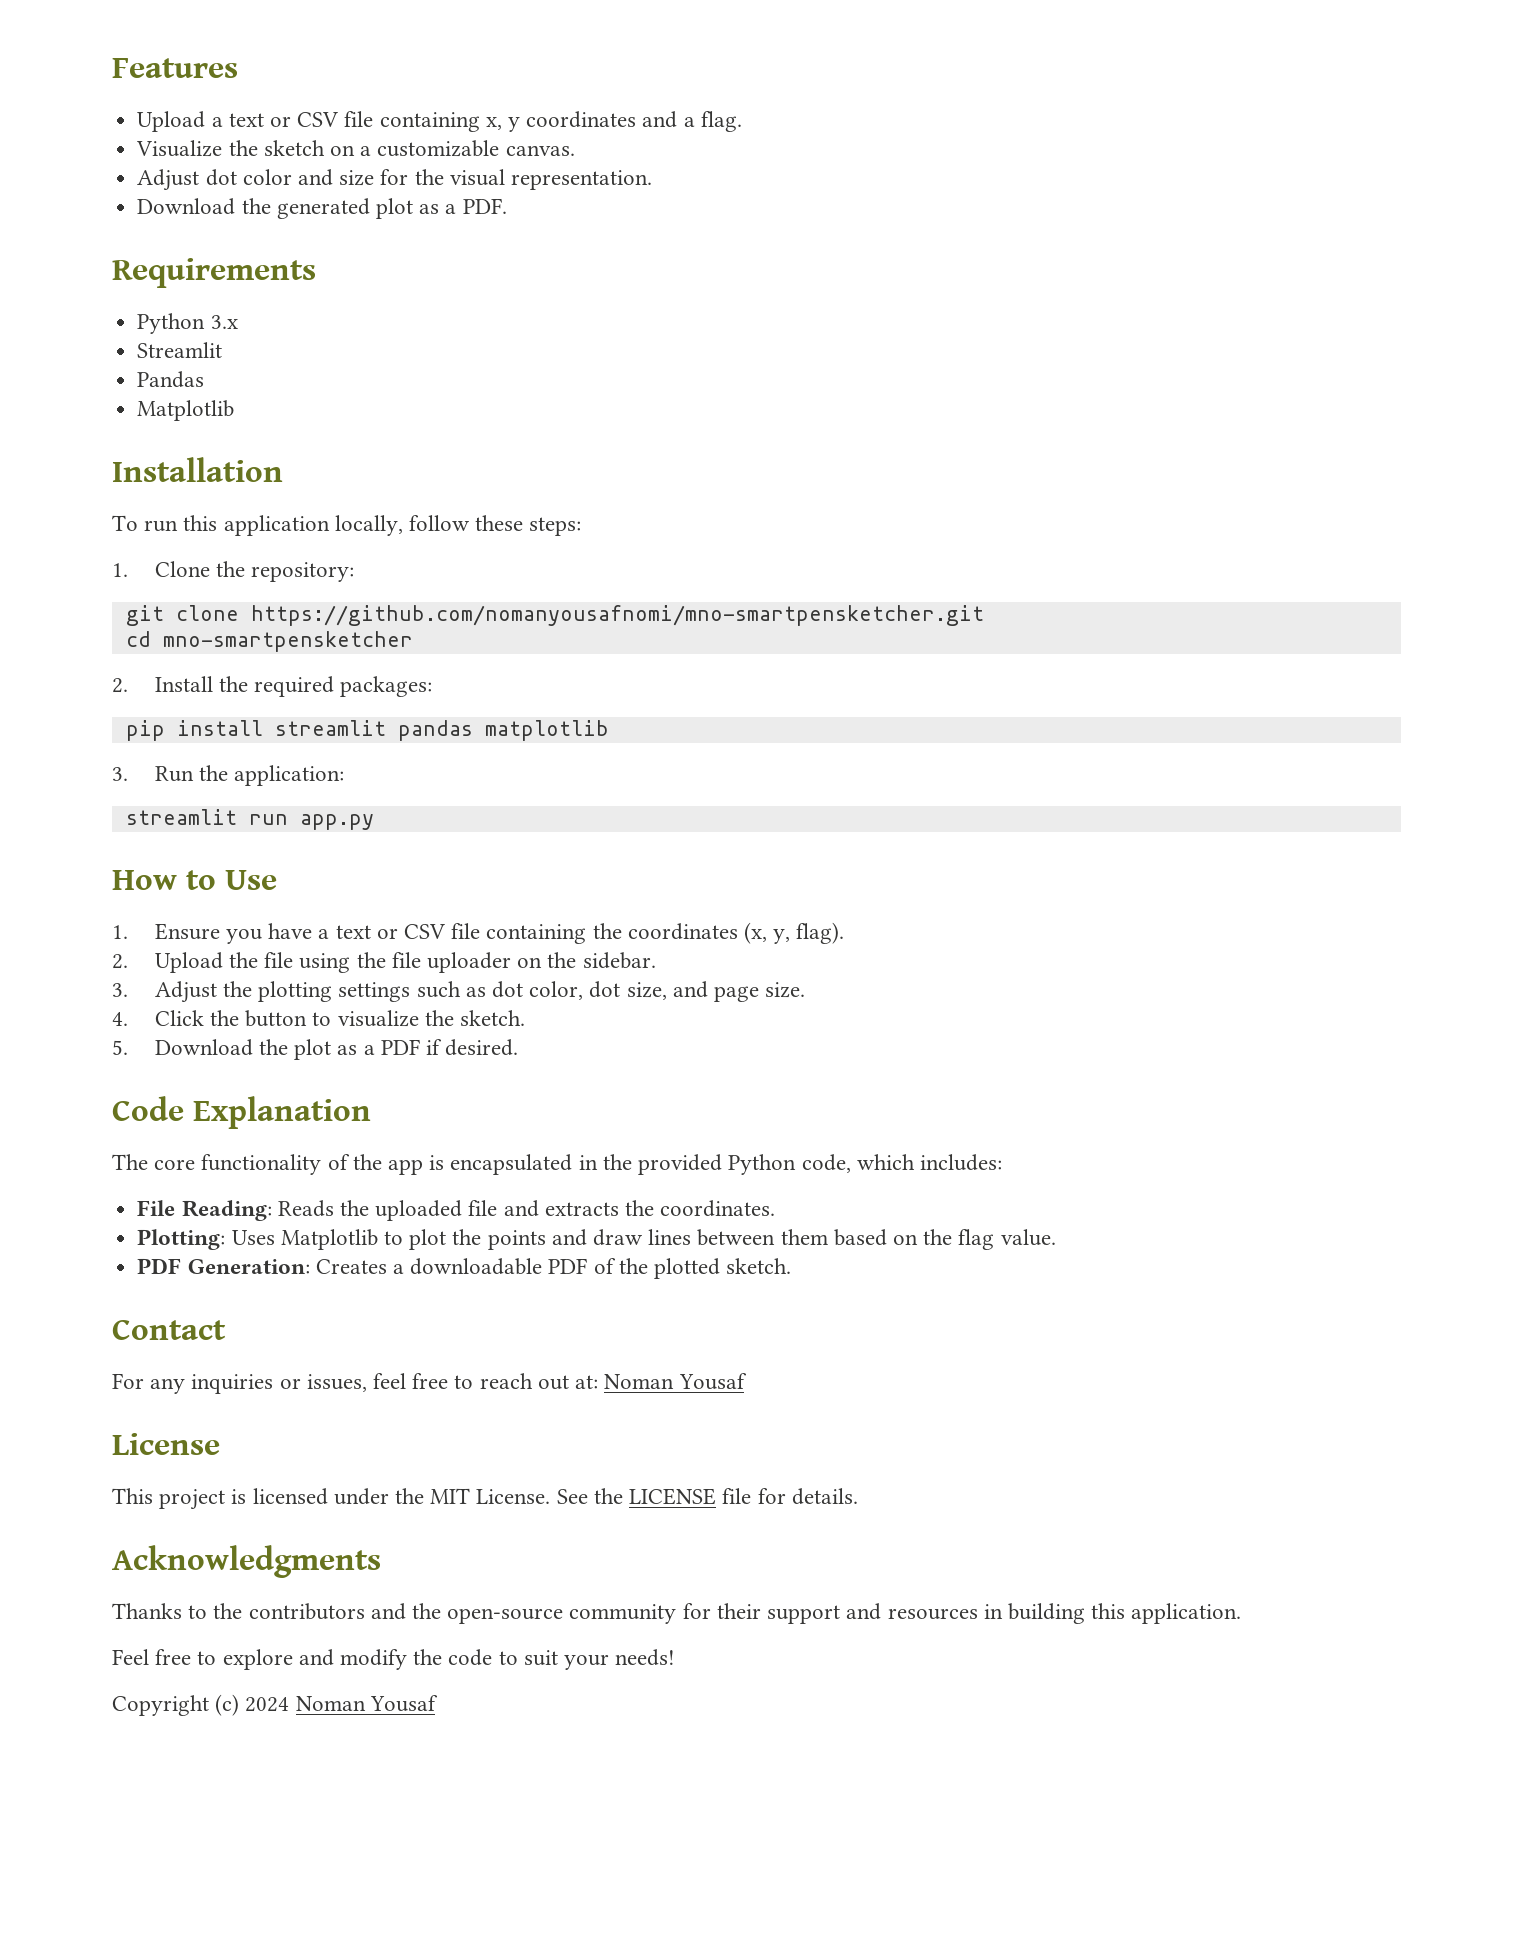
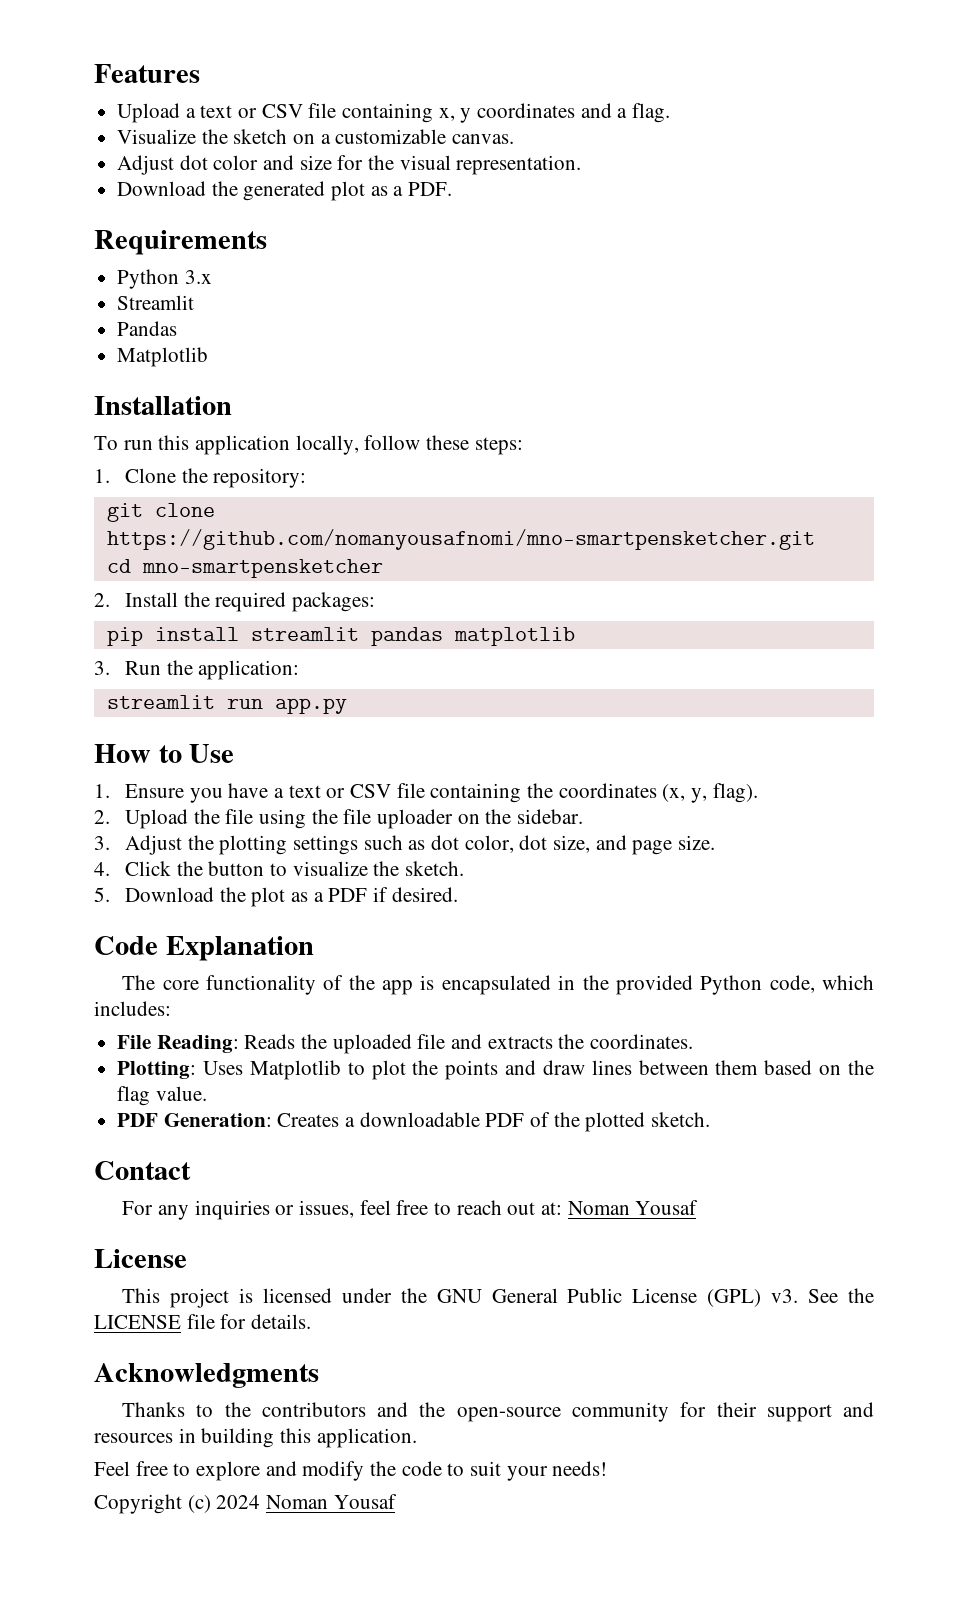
[430,1488,551,1504] MIT License. -> [436,1288,799,1307] GNU General Public License (GPL) v3.

